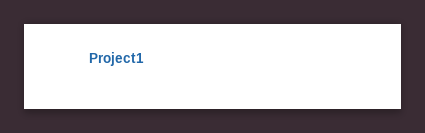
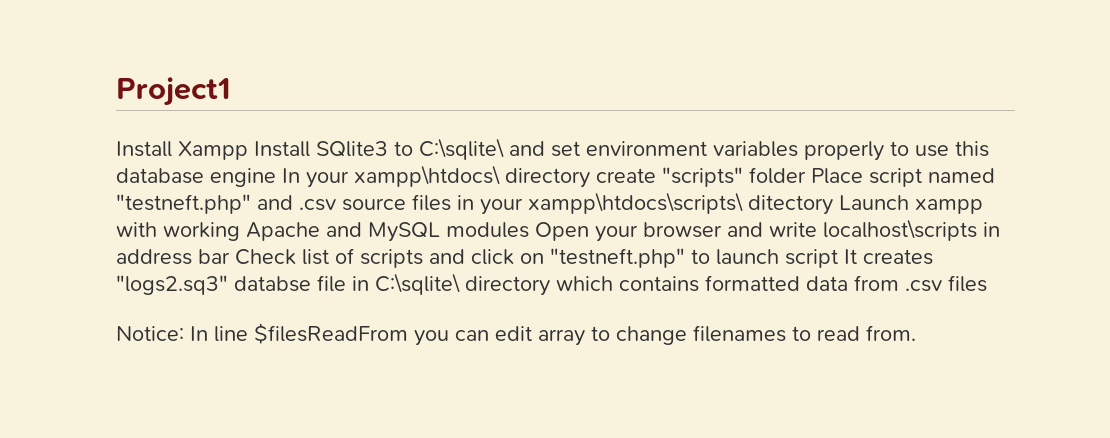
(144, 59) none -> [116,138,989,161] [116,165,995,188] [116,192,983,215] [116,219,1000,242] [116,248,933,268] [116,273,987,296] [116,323,916,346] // Install Xampp Install SQlite3 to C:\sqlite\ and set environment variables properly to use this database engine In your xampp\htdocs\ directory create "scripts" folder Place script named "testneft.php" and .csv source files in your xampp\htdocs\scripts\ ditectory Launch xampp with working Apache and MySQL modules Open your browser and write localhost\scripts in address bar Check list of scripts and click on "testneft.php" to launch script It creates "logs2.sq3" databse file in C:\sqlite\ directory which contains formatted data from .csv files // Notice: In line $filesReadFrom you can edit array to change filenames to read from.

